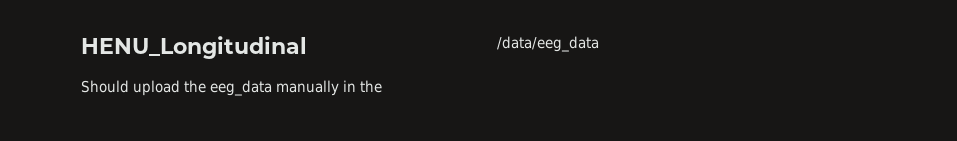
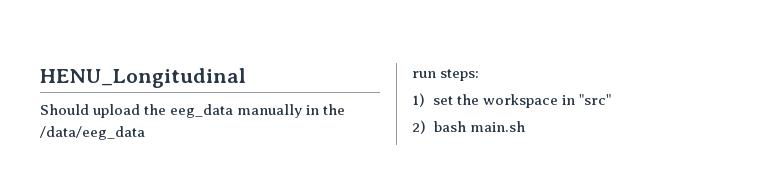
(599, 44) none -> [412,69,480,81] [412,93,611,108] [412,120,525,134] // run steps: // 1) set the workspace in "src" // 2) bash main.sh

